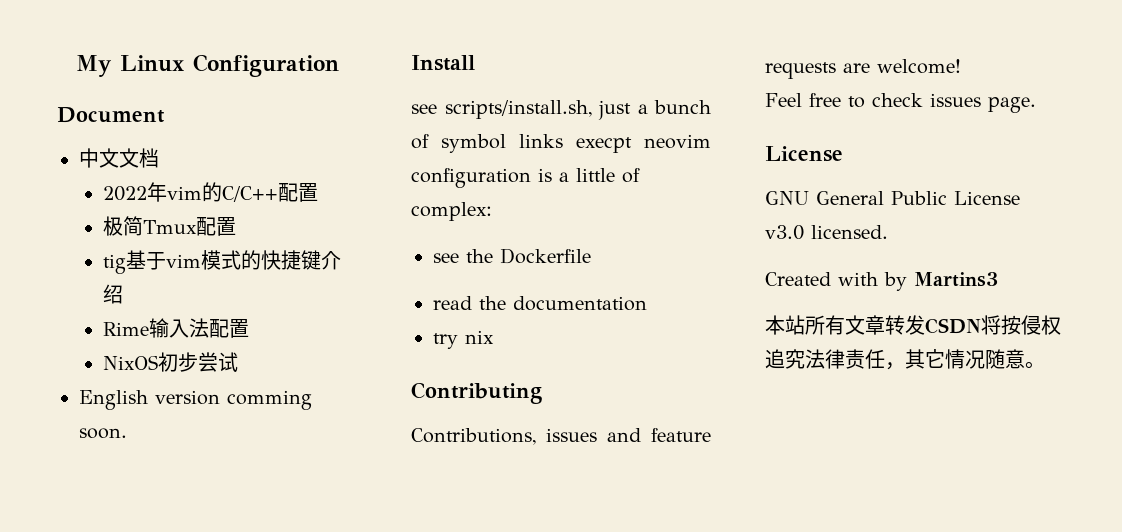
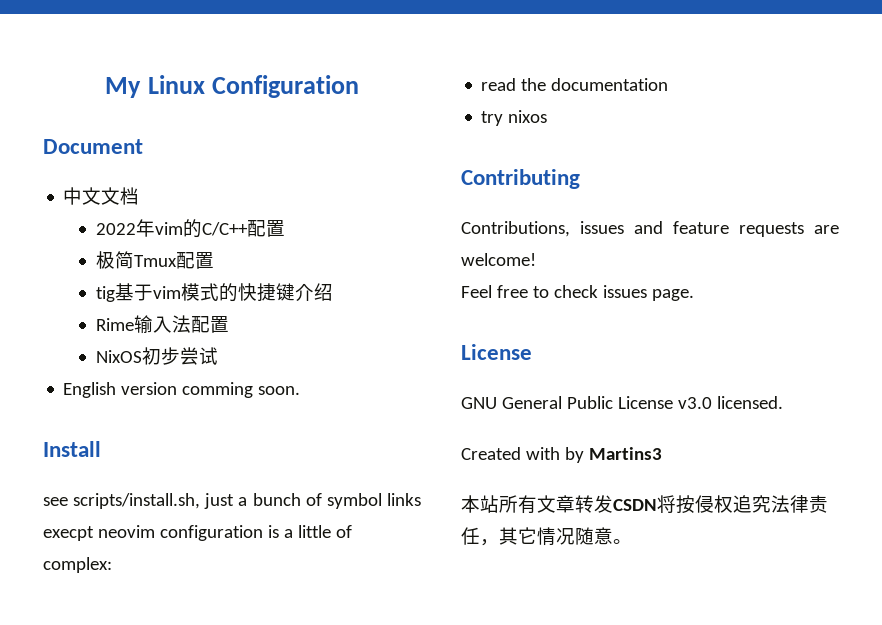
[433,248,591,264] // see the Dockerfile -> (112, 565) none
[465,330,494,344] nix -> [508,110,548,123] nixos

